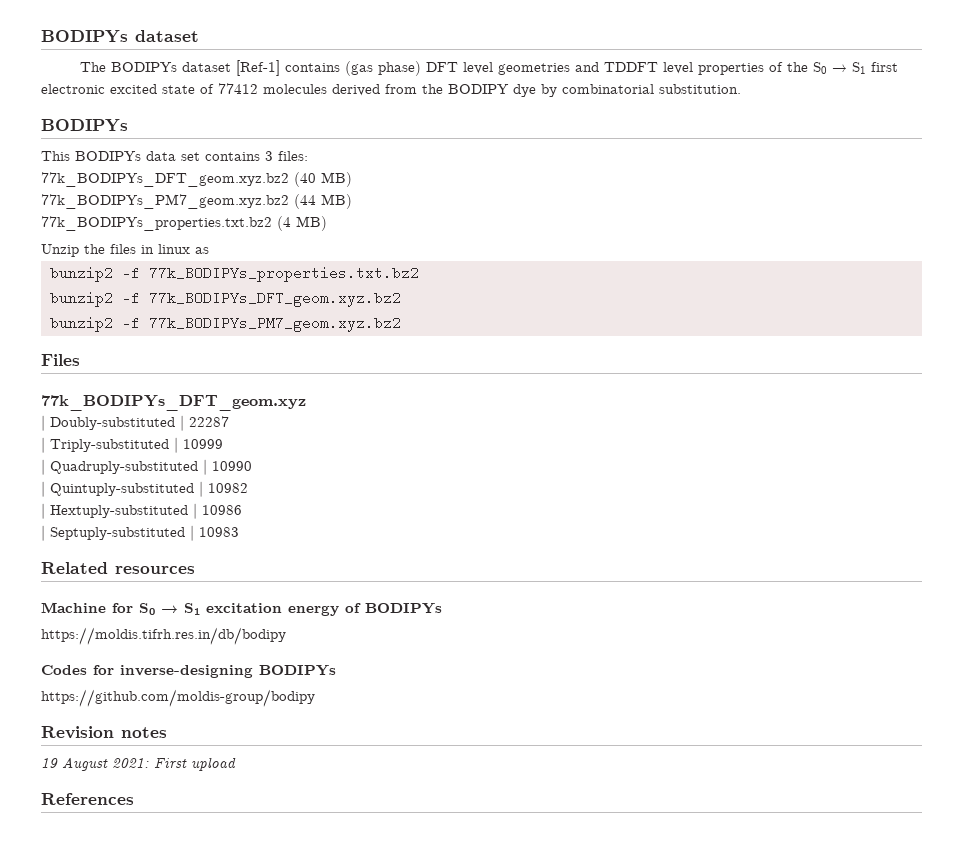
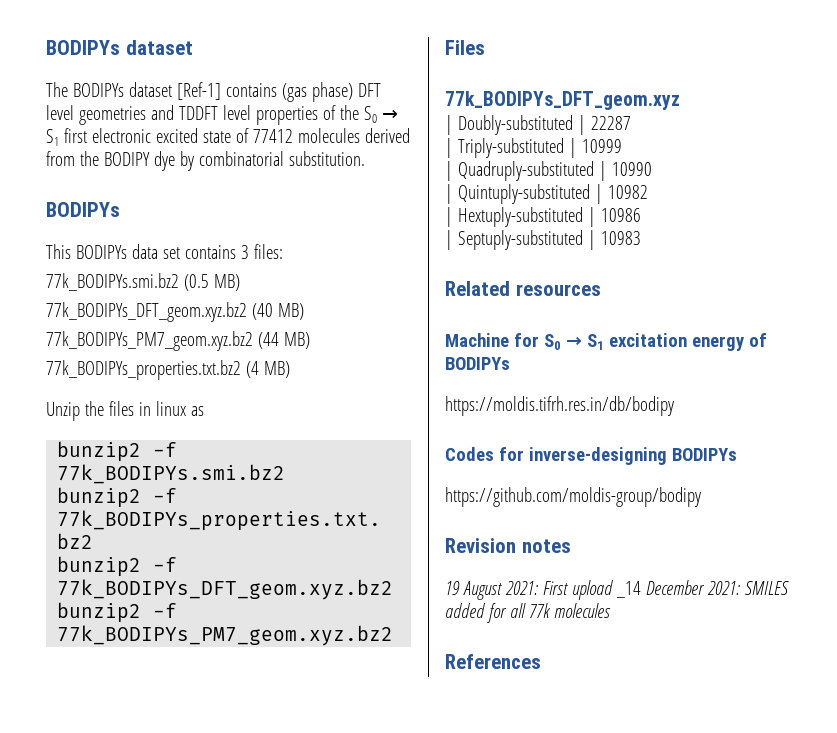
(308, 156) none -> [46,273,240,291] // 77k_BODIPYs.smi.bz2 (0.5 MB)
(209, 250) none -> [57,441,178,462] [57,464,286,484] // bunzip2 -f 77k_BODIPYs.smi.bz2
(236, 764) none -> [615,580,789,598] [445,603,611,623] _14 December 2021: SMILES added for all 77k molecules

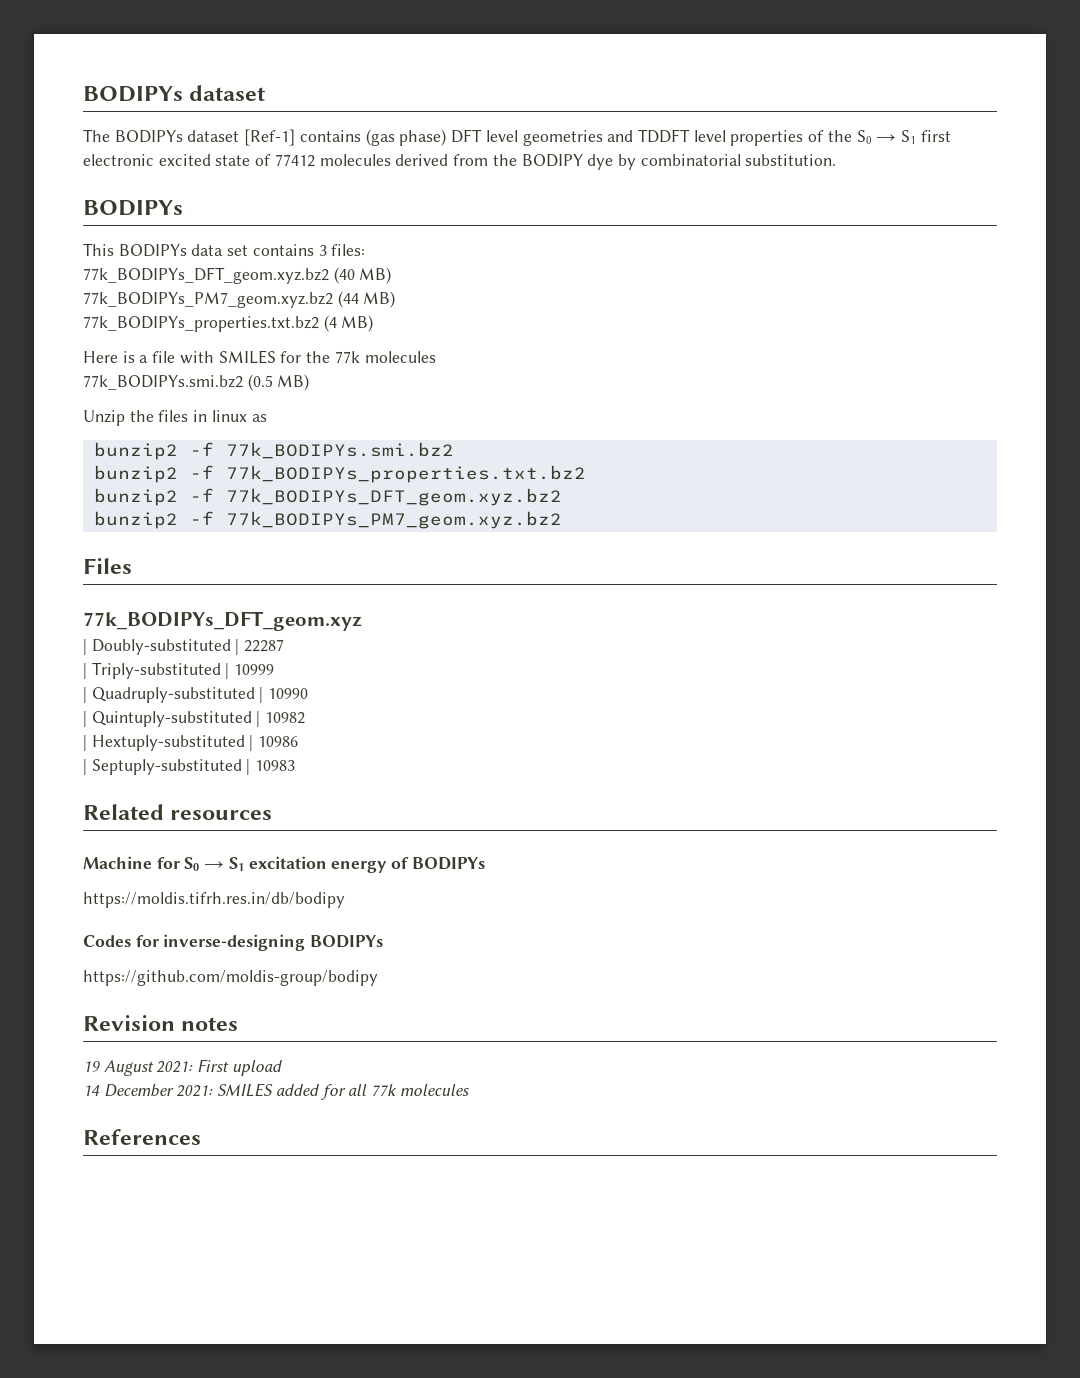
[46,273,240,291] // 77k_BODIPYs.smi.bz2 (0.5 MB) -> (366, 250) none
(290, 369) none -> [83,350,436,364] [83,374,310,391] // Here is a file with SMILES for the 77k molecules // 77k_BODIPYs.smi.bz2 (0.5 MB)
[615,581,641,598] _14 -> [83,1085,100,1096] // 14

